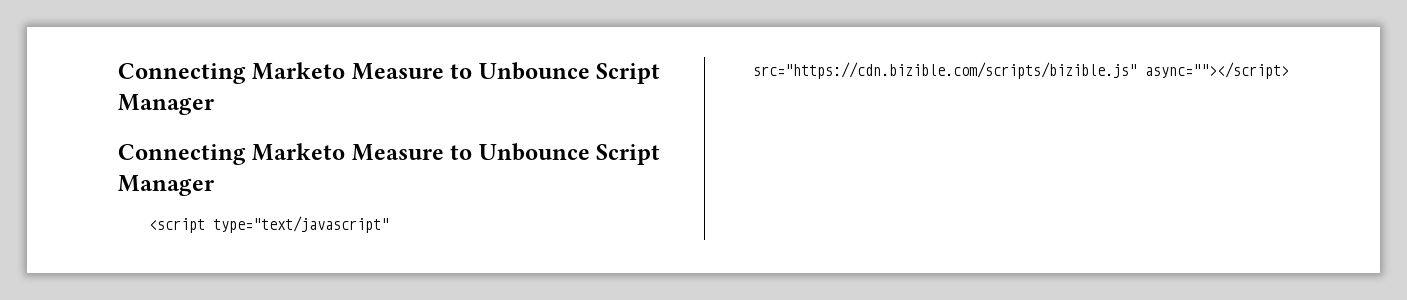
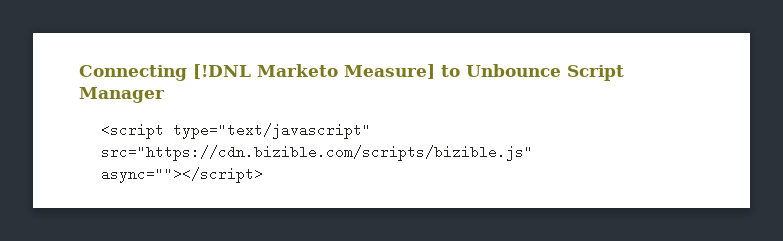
[118,62,661,84] [118,94,214,115] [118,143,444,165] Connecting Marketo Measure to Unbounce Script Manager // Connecting Marketo Measure -> [79,64,435,81] Connecting [!DNL Marketo Measure]

